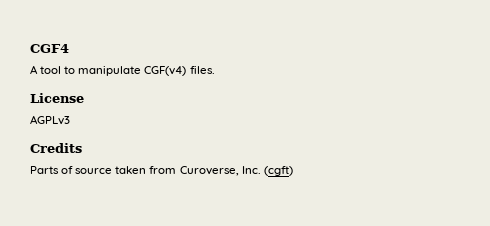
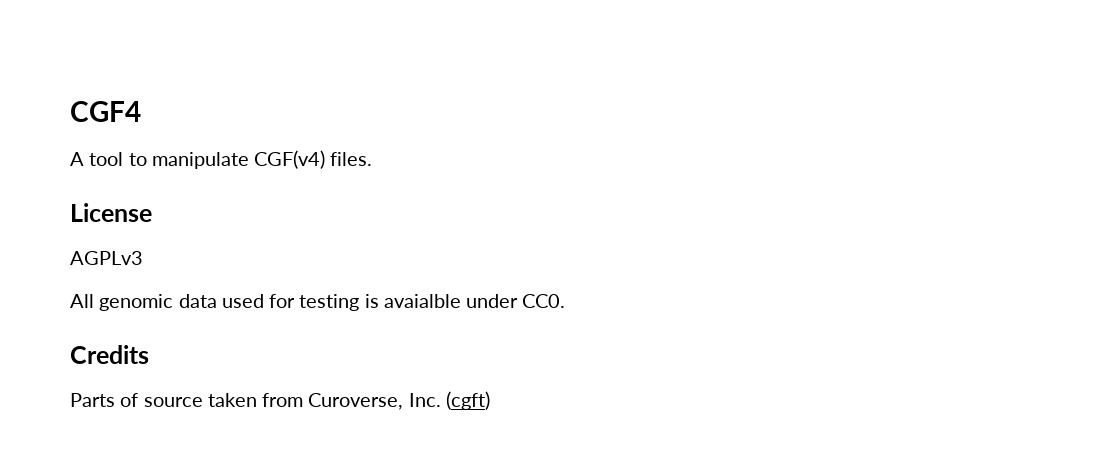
(70, 120) none -> [70,294,566,311] // All genomic data used for testing is avaialble under CC0.

